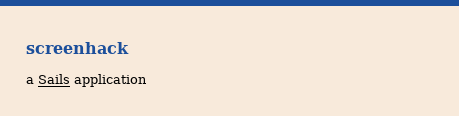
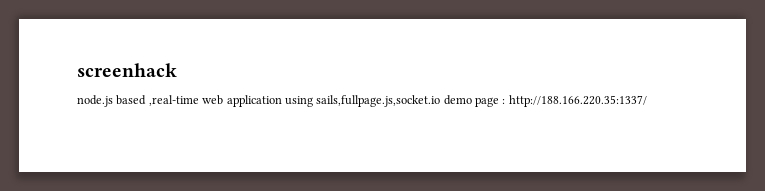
[26,74,147,87] a Sails application -> [77,95,647,107] node.js based ,real-time web application using sails,fullpage.js,socket.io demo page : http://188.166.220.35:1337/

